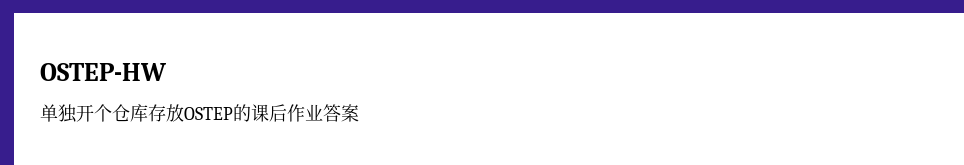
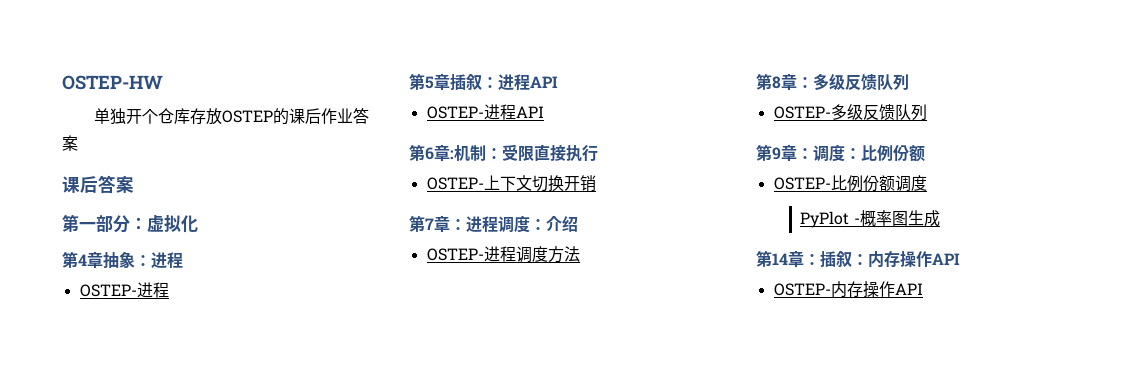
(359, 113) none -> [62,175,134,194] [62,214,198,233] [62,251,183,269] [79,282,169,298] [409,73,558,91] [426,104,544,120] [409,144,598,162] [426,175,596,192] [409,215,578,233] [426,246,580,263] [756,73,909,91] [773,104,927,121] [756,144,925,162] [773,175,927,192] [800,210,940,228] [756,250,960,268] [773,281,923,298] // 课后答案 // 第一部分：虚拟化 // 第4章抽象：进程 // OSTEP-进程 // 第5章插叙：进程API // OSTEP-进程API // 第6章:机制：受限直接执行 // OSTEP-上下文切换开销 // 第7章：进程调度：介绍 // OSTEP-进程调度方法 // 第8章：多级反馈队列 // OSTEP-多级反馈队列 // 第9章：调度：比例份额 // OSTEP-比例份额调度 // PyPlot -概率图生成 // 第14章：插叙：内存操作API // OSTEP-内存操作API

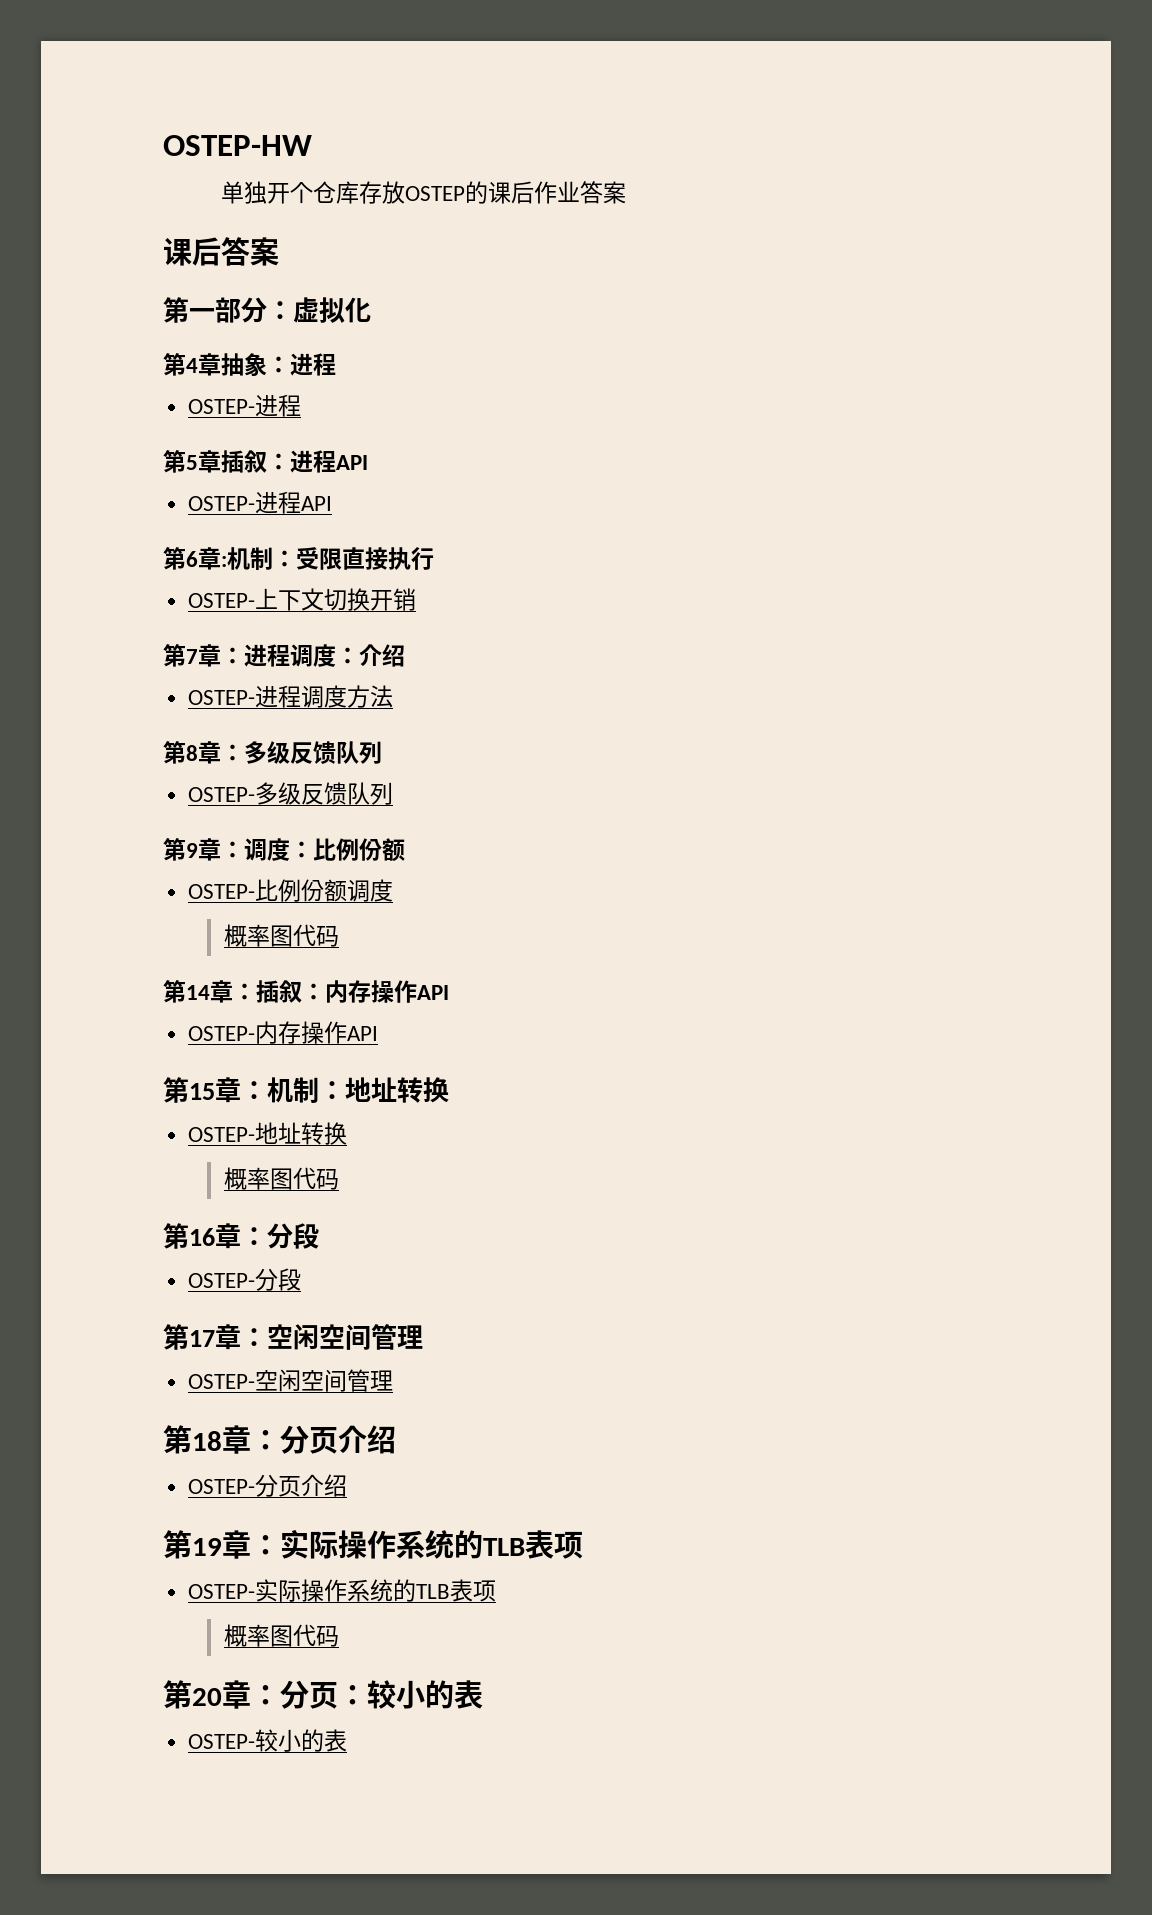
[800,210,940,228] PyPlot -概率图生成 -> [223,924,339,947] 概率图代码
(923, 289) none -> [163,1077,449,1103] [188,1122,348,1145] [223,1167,339,1190] [163,1223,319,1249] [188,1268,302,1291] [163,1324,423,1350] [188,1369,394,1392] [163,1425,396,1454] [188,1474,348,1497] [163,1530,583,1559] [188,1579,497,1602] [223,1624,339,1647] [163,1680,483,1709] [188,1729,348,1752] // 第15章：机制：地址转换 // OSTEP-地址转换 // 概率图代码 // 第16章：分段 // OSTEP-分段 // 第17章：空闲空间管理 // OSTEP-空闲空间管理 // 第18章：分页介绍 // OSTEP-分页介绍 // 第19章：实际操作系统的TLB表项 // OSTEP-实际操作系统的TLB表项 // 概率图代码 // 第20章：分页：较小的表 // OSTEP-较小的表

